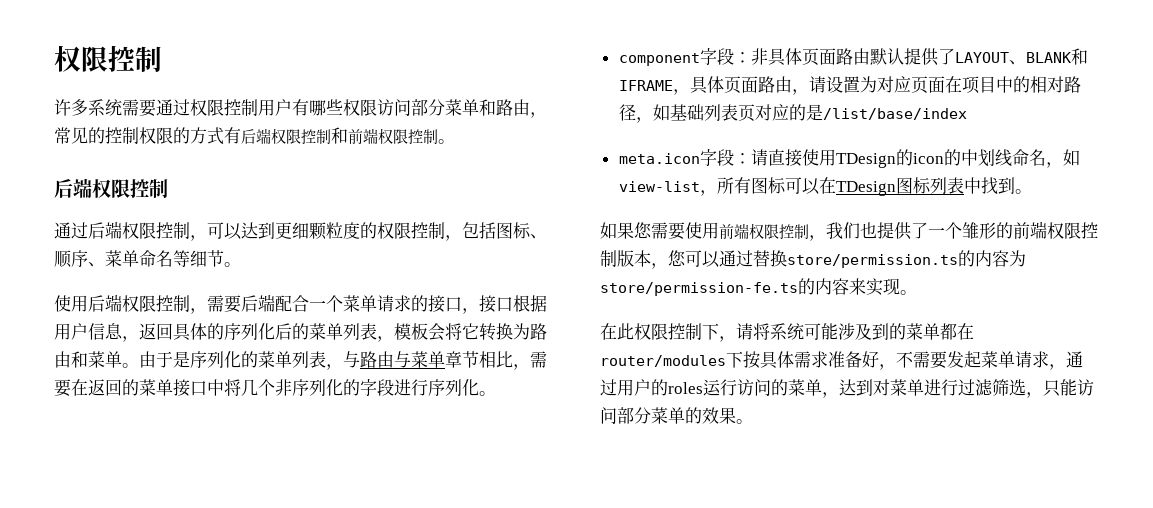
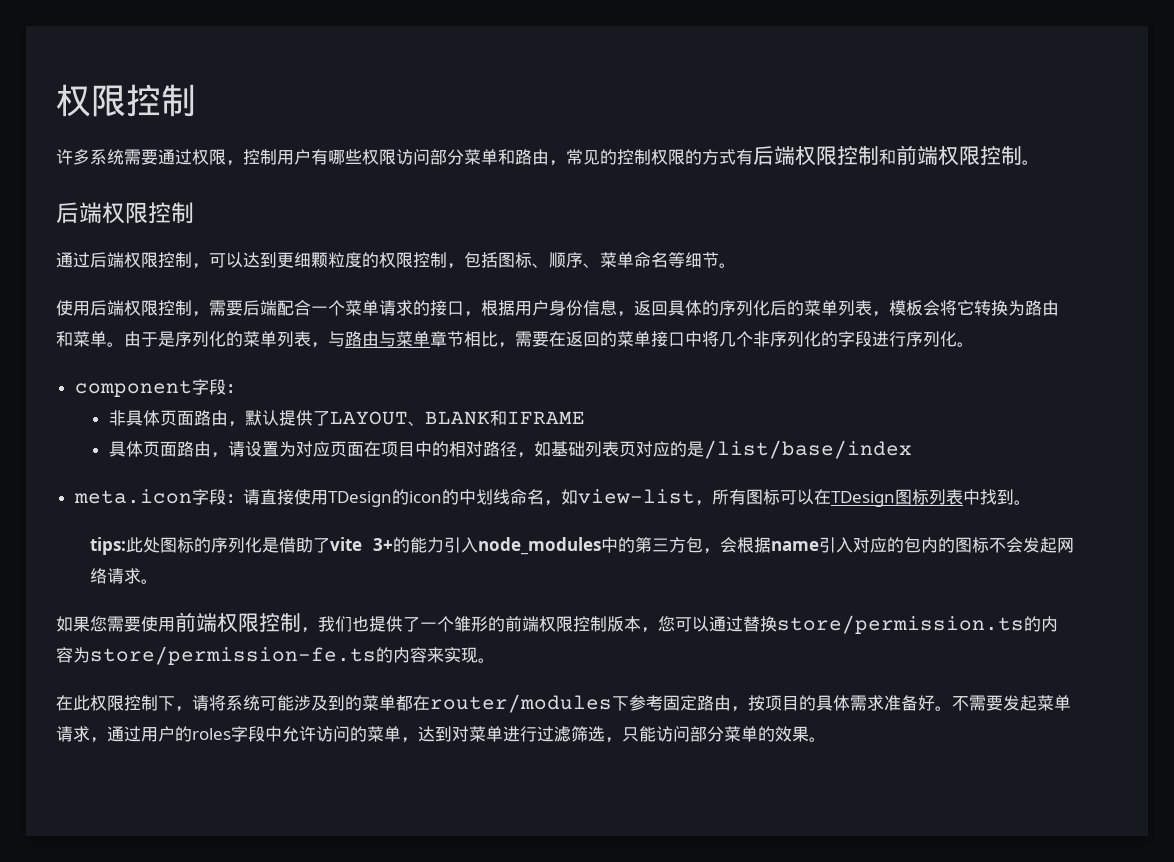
(224, 107) none -> [226,160,243,166] ，
[479,295,513,313] 接口 -> (481, 314) none
(88, 331) none -> [549,300,583,316] 身份
(751, 57) none -> (243, 388) //
(870, 56) none -> [227,421,245,427] ，
[672,89,690,95] ， -> (585, 417) //
(1032, 191) none -> [89,537,1074,555] [89,568,158,584] // tips:此处图标的序列化是借助了vite 3+的能力引入node_modules中的第三方包，会根据name引入对应的包内的图标不会发起网络请求。
[743,351,760,369] 按 -> [629,695,816,712] 参考固定路由，按项目的
[879,364,896,370] ， -> [935,706,952,711] 。
[703,379,737,396] 运行 -> [231,726,316,742] 字段中允许

